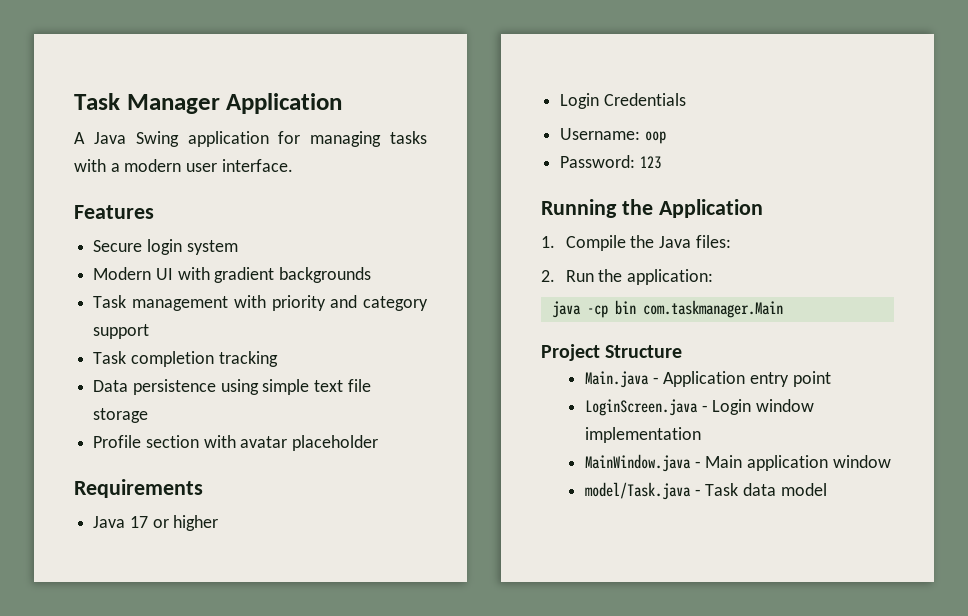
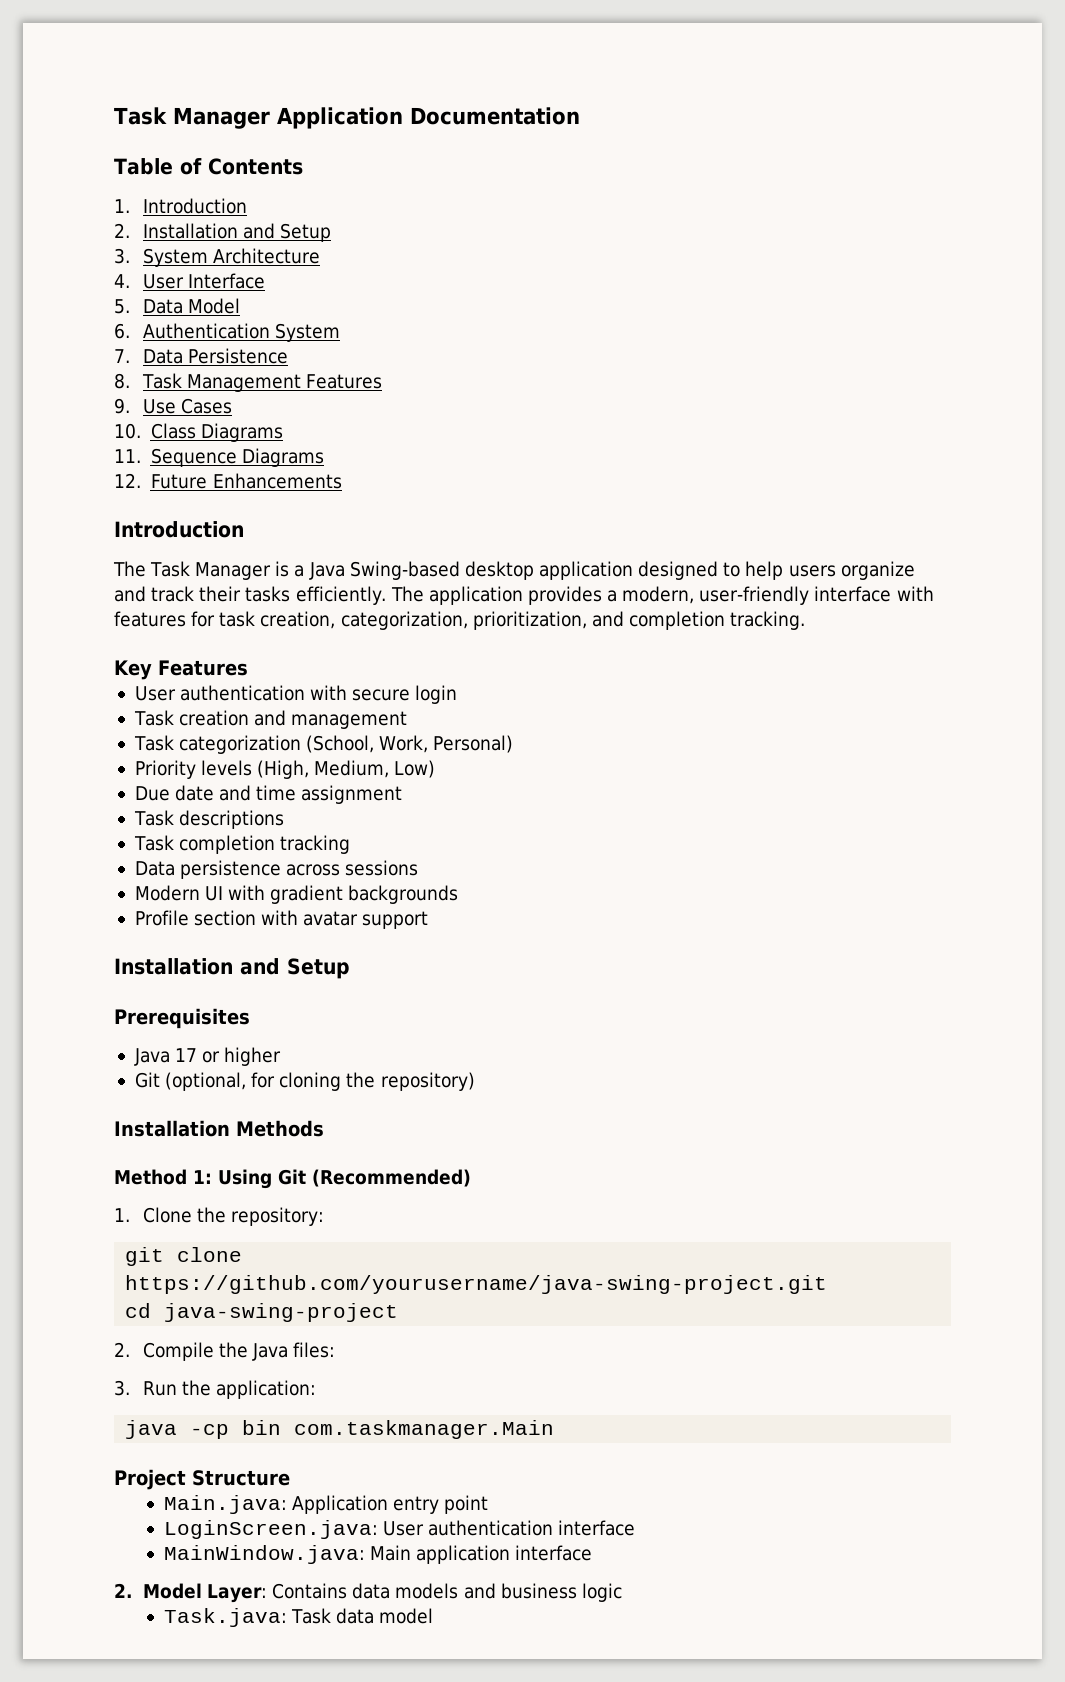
[74,131,427,147] [74,159,293,172] [74,205,154,219] [93,239,238,255] // A Java Swing application for managing tasks with a modern user interface. // Features // Secure login system -> [409,107,580,125] [114,158,303,175] [114,198,247,214] [114,223,332,242] [114,248,321,267] [114,273,266,289] [114,298,241,314] [114,323,341,342] [114,348,289,364] [114,373,383,392] [114,398,233,414] [114,423,283,442] [114,448,324,467] [114,473,342,489] [114,521,244,538] [113,561,915,580] [114,586,934,605] [114,611,806,630] [114,660,248,680] [134,685,458,704] [133,710,408,729] [133,735,514,754] [134,760,436,779] [134,785,403,804] [133,810,284,829] [133,835,351,854] [134,860,419,879] Documentation // Table of Contents // 1. Introduction // 2. Installation and Setup // 3. System Architecture // 4. User Interface // 5. Data Model // 6. Authentication System // 7. Data Persistence // 8. Task Management Features // 9. Use Cases // 10. Class Diagrams // 11. Sequence Diagrams // 12. Future Enhancements // Introduction // The Task Manager is a Java Swing-based desktop application designed to help users organize and track their tasks efficiently. The application provides a modern, user-friendly interface with features for task creation, categorization, prioritization, and completion tracking. // Key Features // User authentication with secure login // Task creation and management // Task categorization (School, Work, Personal) // Priority levels (High, Medium, Low) // Due date and time assignment // Task descriptions // Task completion tracking // Data persistence across sessions
[93,295,428,311] [93,324,150,339] [93,351,278,367] [93,379,371,395] [93,408,149,423] // Task management with priority and category support // Task completion tracking // Data persistence using simple text file storage -> (459, 894) none
[292,435,379,451] [74,479,203,498] placeholder // Requirements -> [362,911,429,929] [114,958,350,979] [114,1008,250,1029] support // Installation and Setup // Prerequisites
[560,93,686,109] [560,128,666,144] [560,155,661,169] [541,199,763,218] [541,236,555,248] Login Credentials // Username: oop // Password: 123 // Running the Application // 1. -> [134,1072,475,1091] [114,1120,324,1137] [114,1169,471,1189] [114,1207,325,1226] [125,1247,243,1266] [125,1275,828,1294] [125,1303,399,1322] [114,1342,130,1357] Git (optional, for cloning the repository) // Installation Methods // Method 1: Using Git (Recommended) // 1. Clone the repository: // git clone https://github.com/yourusername/java-swing-project.git // cd java-swing-project // 2.
[541,270,555,282] 2. -> [114,1380,130,1396] 3.
[584,371,659,388] Main.java - -> [163,1495,287,1514] Main.java:
[584,399,815,416] [584,427,701,443] [584,454,891,472] [584,482,701,500] LoginScreen.java - Login window implementation // MainWindow.java - Main application window // model/Task.java - -> [163,1520,636,1539] [163,1545,593,1564] [114,1583,622,1603] [163,1608,287,1627] LoginScreen.java: User authentication interface // MainWindow.java: Main application interface // 2. Model Layer: Contains data models and business logic // Task.java:

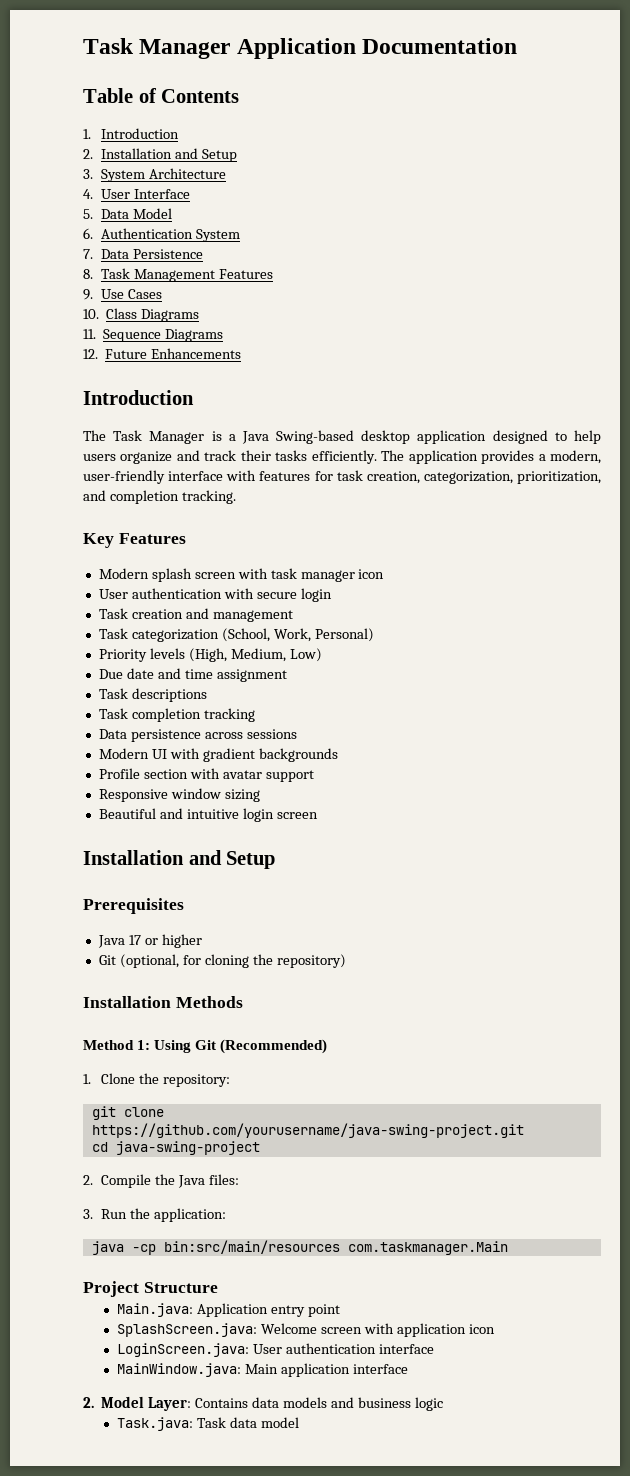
(248, 668) none -> [98,568,385,582] // Modern splash screen with task manager icon
(429, 920) none -> [98,788,260,802] [98,808,318,822] // Responsive window sizing // Beautiful and intuitive login screen
[242,1420,282,1435] bin -> [163,1240,340,1254] bin:src/main/resources
(489, 1504) none -> [117,1323,495,1337] // SplashScreen.java: Welcome screen with application icon

